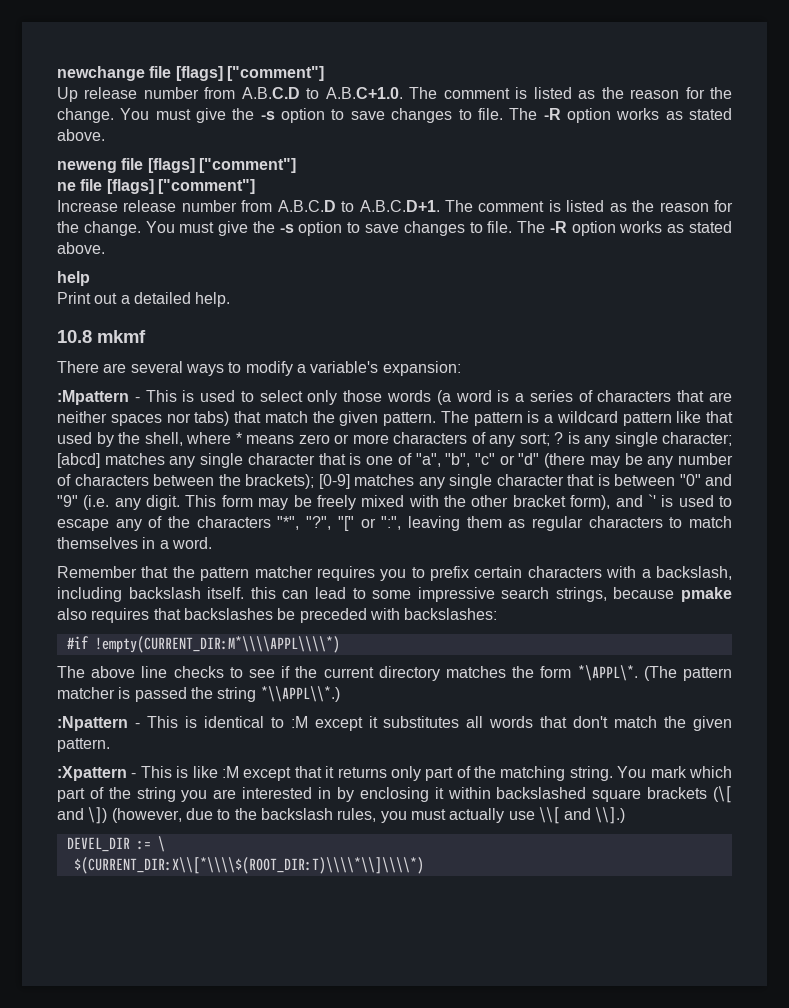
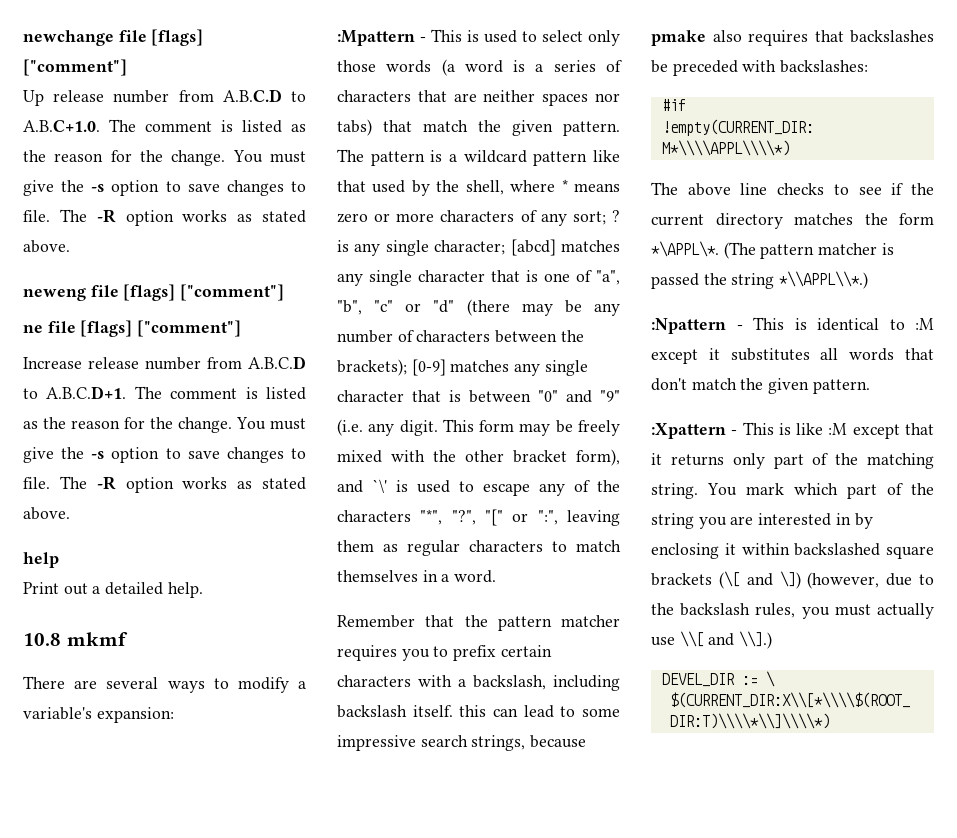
[647,494,656,507] `' -> [372,479,387,493] `\'

